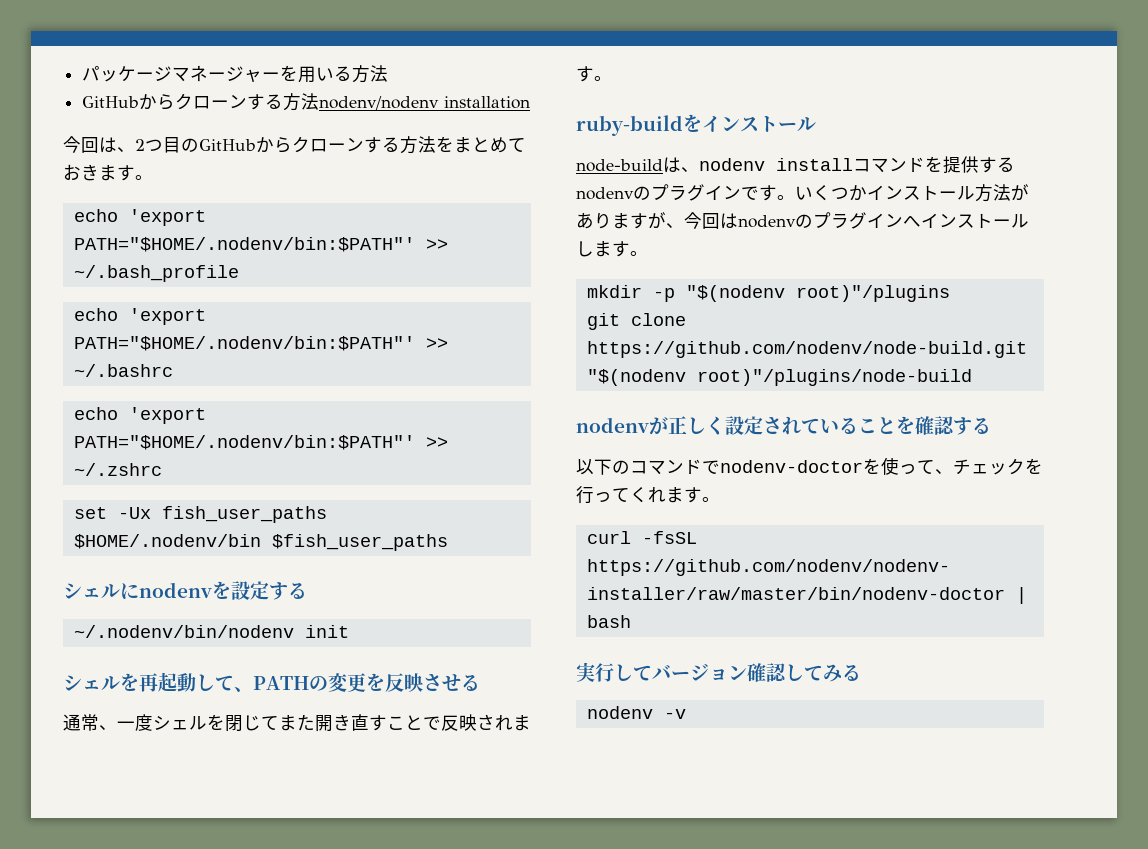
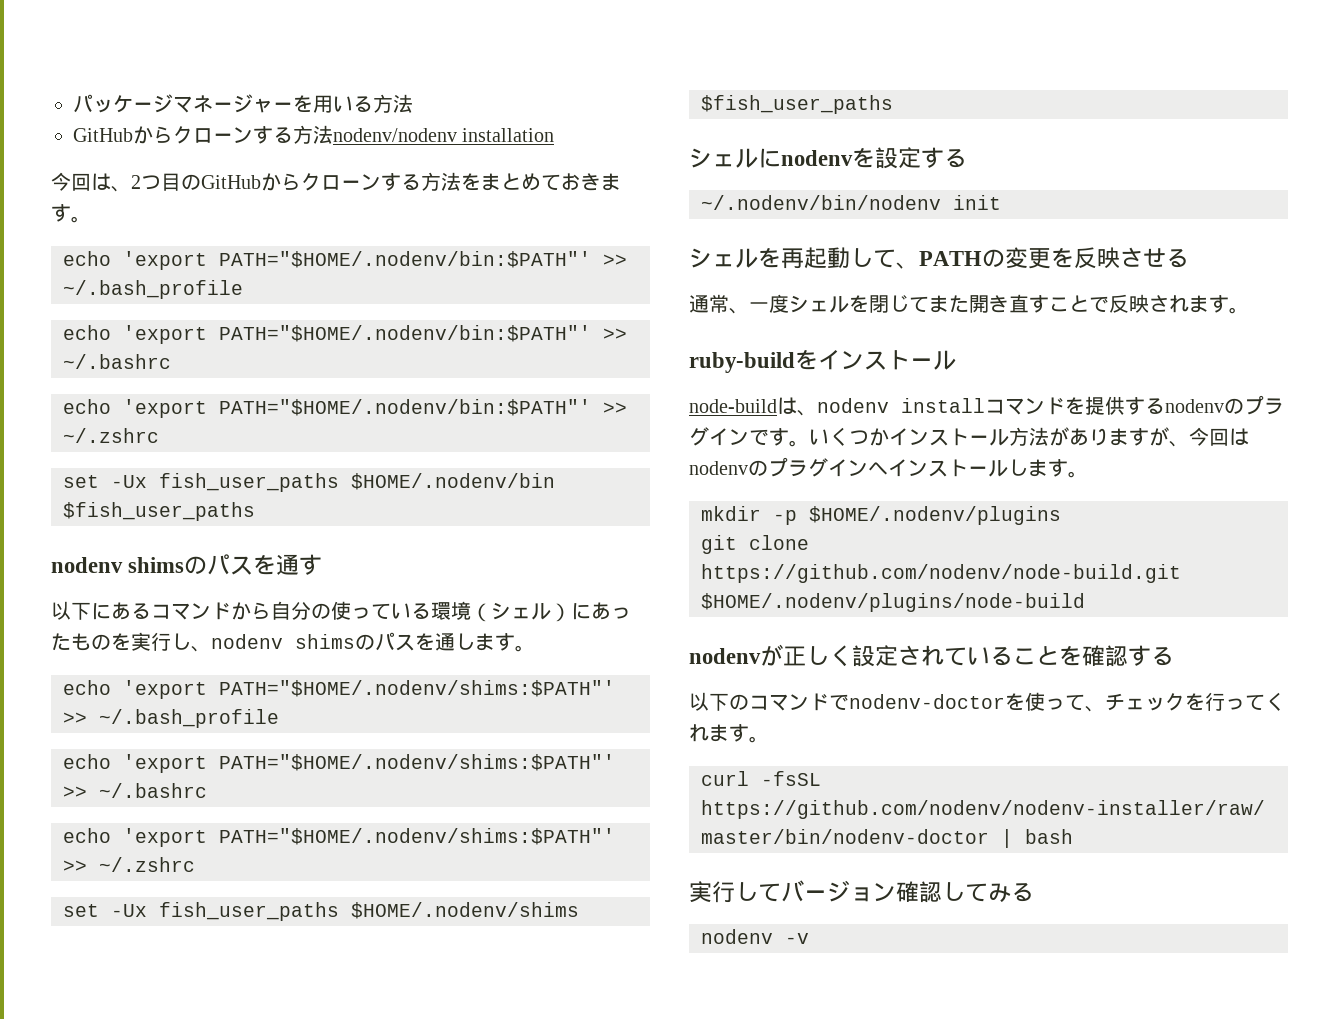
(448, 542) none -> [51,554,323,575] [51,601,631,622] [51,632,535,652] [63,680,615,699] [63,709,279,728] [63,754,615,773] [63,783,207,798] [63,828,615,847] [63,857,195,872] [63,902,579,921] [701,95,893,114] // nodenv shimsのパスを通す // 以下にあるコマンドから自分の使っている環境（シェル）にあったものを実行し、nodenv shimsのパスを通します。 // echo 'export PATH="$HOME/.nodenv/shims:$PATH"' >> ~/.bash_profile // echo 'export PATH="$HOME/.nodenv/shims:$PATH"' >> ~/.bashrc // echo 'export PATH="$HOME/.nodenv/shims:$PATH"' >> ~/.zshrc // set -Ux fish_user_paths $HOME/.nodenv/shims $fish_user_paths
[685,285,950,302] "$(nodenv root)"/plugins -> [809,506,1061,525] $HOME/.nodenv/plugins
[586,369,972,386] "$(nodenv root)"/plugins/node-build -> [701,593,1085,612] $HOME/.nodenv/plugins/node-build

